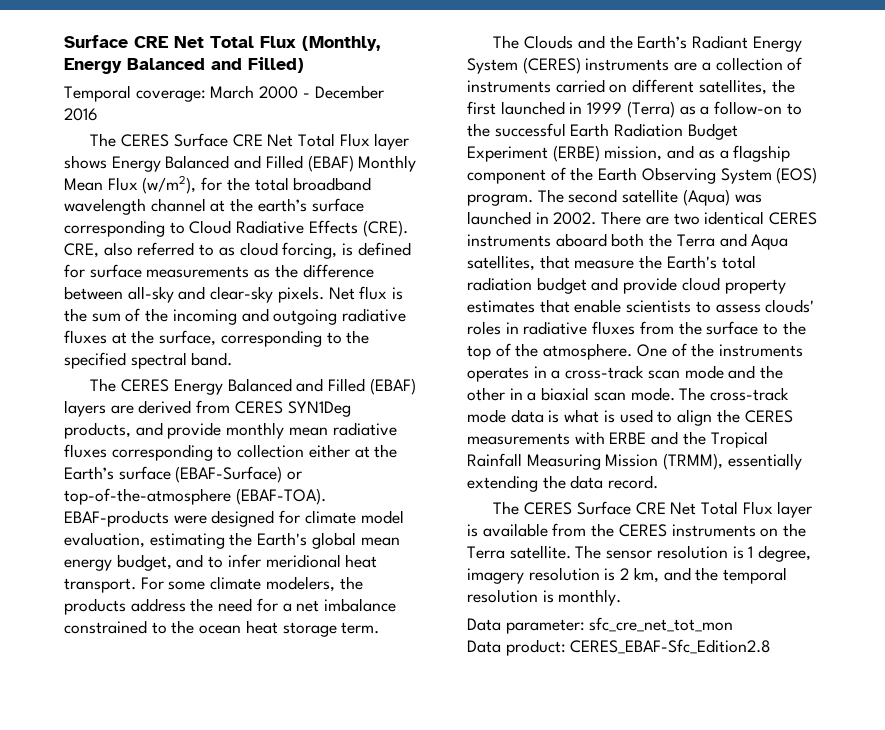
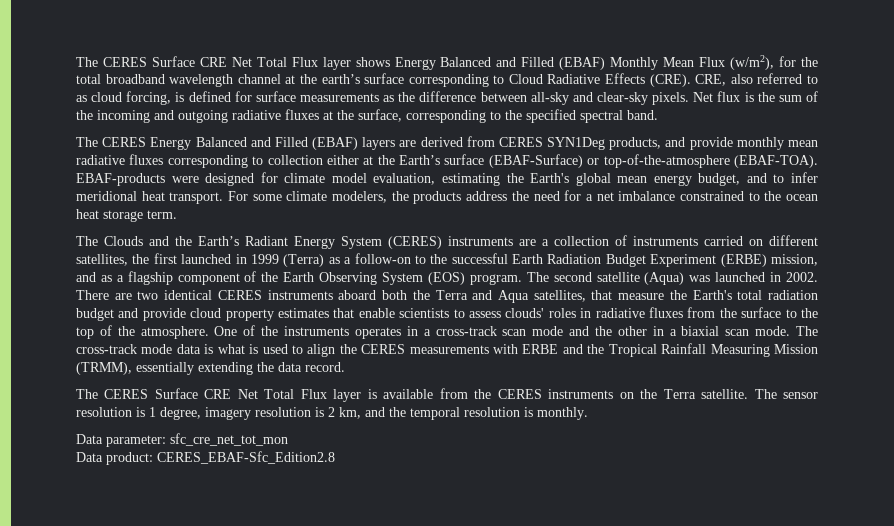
[64,35,380,51] [64,57,304,74] [64,85,384,102] [64,108,98,121] Surface CRE Net Total Flux (Monthly, Energy Balanced and Filled) // Temporal coverage: March 2000 - December 2016 // -> (76, 62) none

